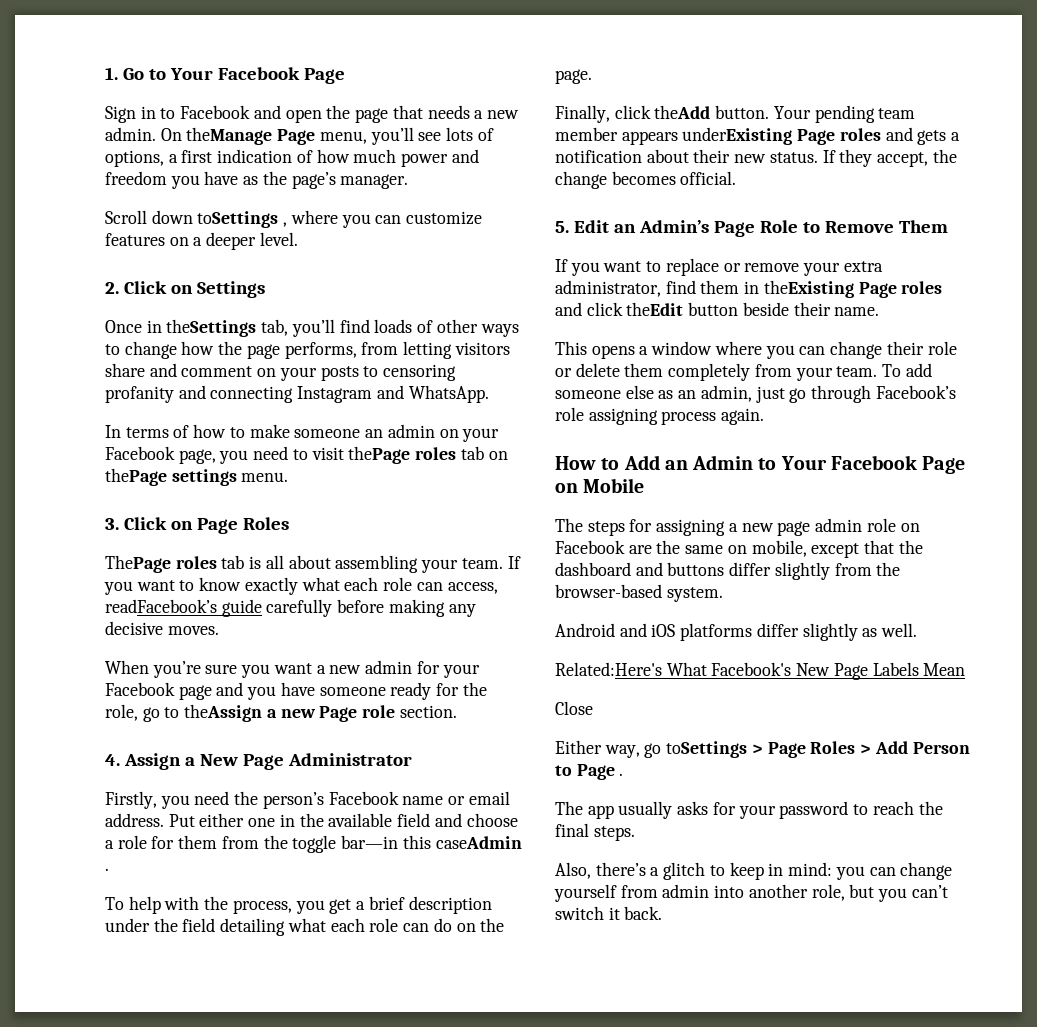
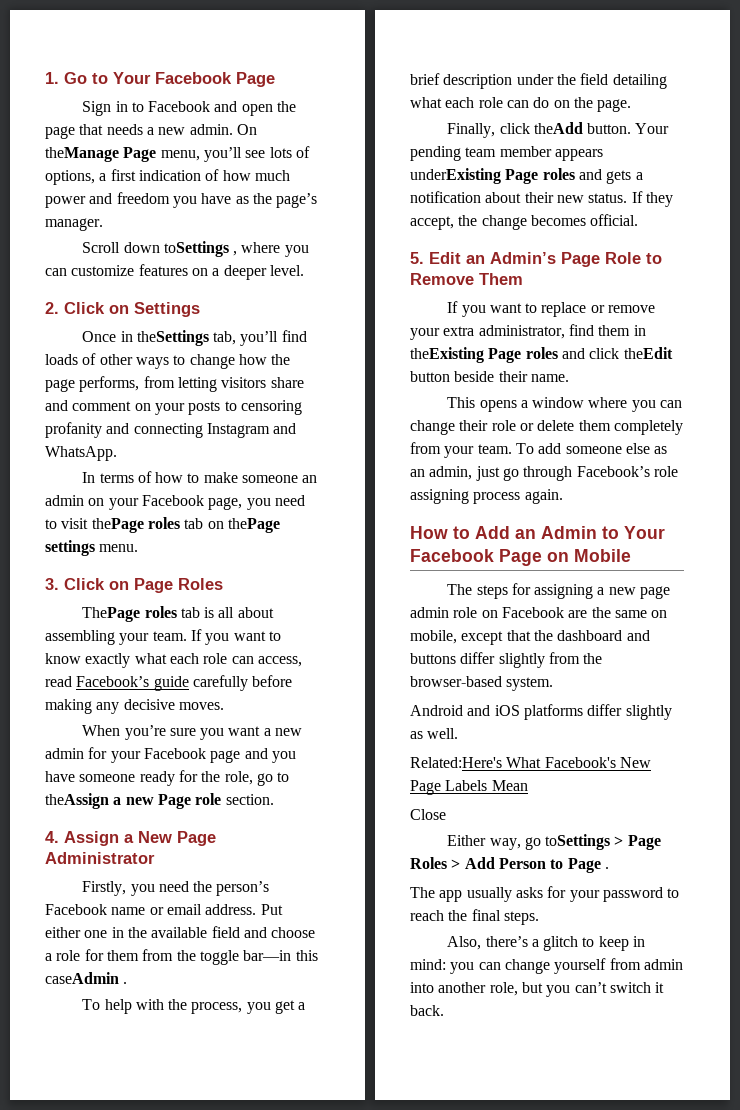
[105,599,217,613] readFacebook’s -> [45,676,150,687] read Facebook’s

